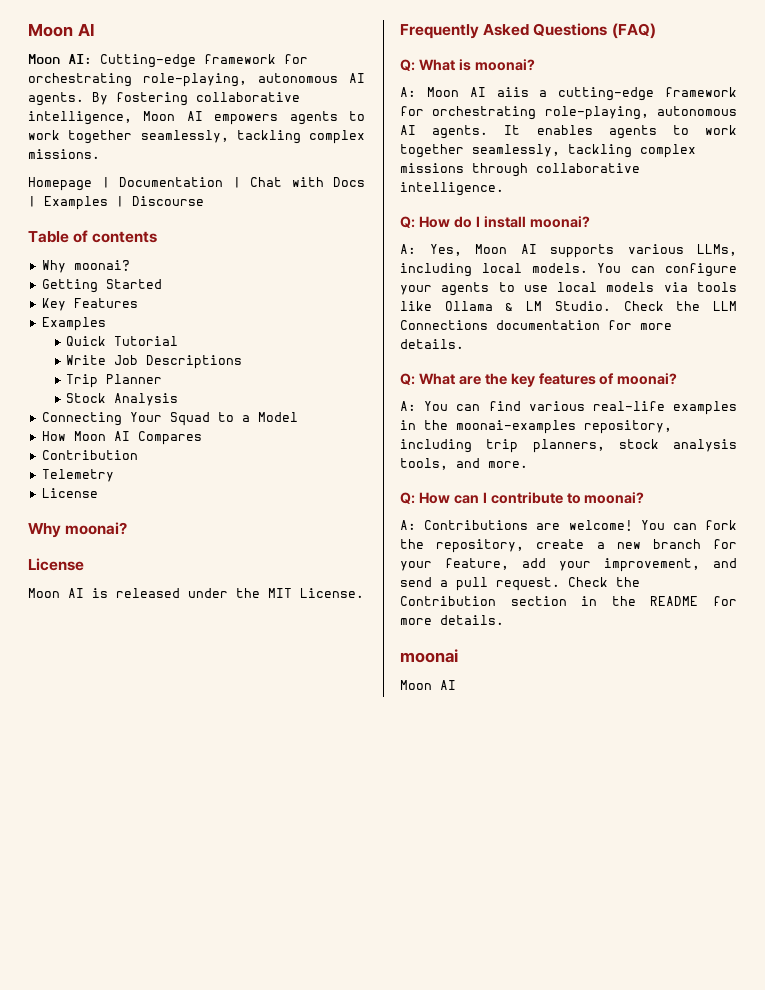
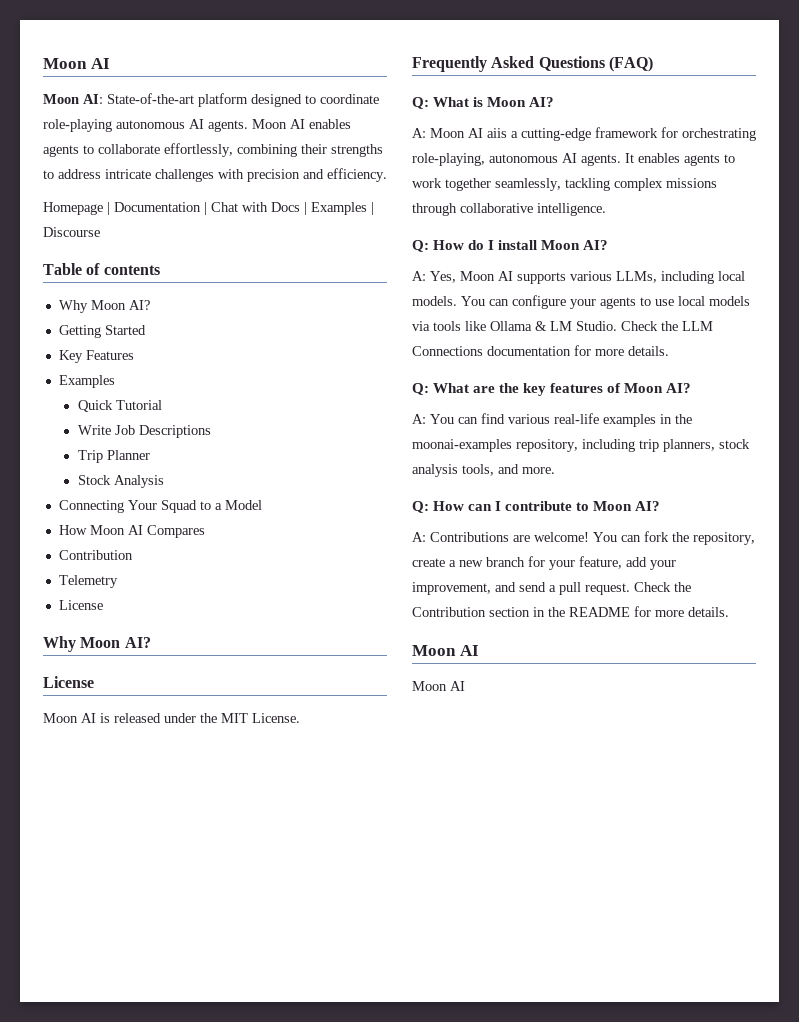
[100,54,308,68] [28,73,365,87] [28,92,300,106] [28,111,365,125] [28,130,365,144] [28,149,100,159] Cutting-edge framework for orchestrating role-playing, autonomous AI agents. By fostering collaborative intelligence, Moon AI empowers agents to work together seamlessly, tackling complex missions. -> [107,93,379,107] [43,119,351,132] [43,143,383,157] [43,168,387,182] State-of-the-art platform designed to coordinate role-playing autonomous AI agents. Moon AI enables agents to collaborate effortlessly, combining their strengths to address intricate challenges with precision and efficiency.
[73,260,130,271] moonai? -> [90,300,150,310] Moon AI?
[65,522,128,535] moonai? -> [80,637,151,648] Moon AI?
[474,59,535,71] moonai? -> [487,97,555,107] Moon AI?
[529,216,590,228] moonai? -> [541,240,609,250] Moon AI?
[617,373,678,385] moonai? -> [624,383,692,393] Moon AI?
[584,492,645,504] moonai? -> [593,501,661,511] Moon AI?
[400,649,458,663] moonai -> [412,645,479,656] Moon AI

